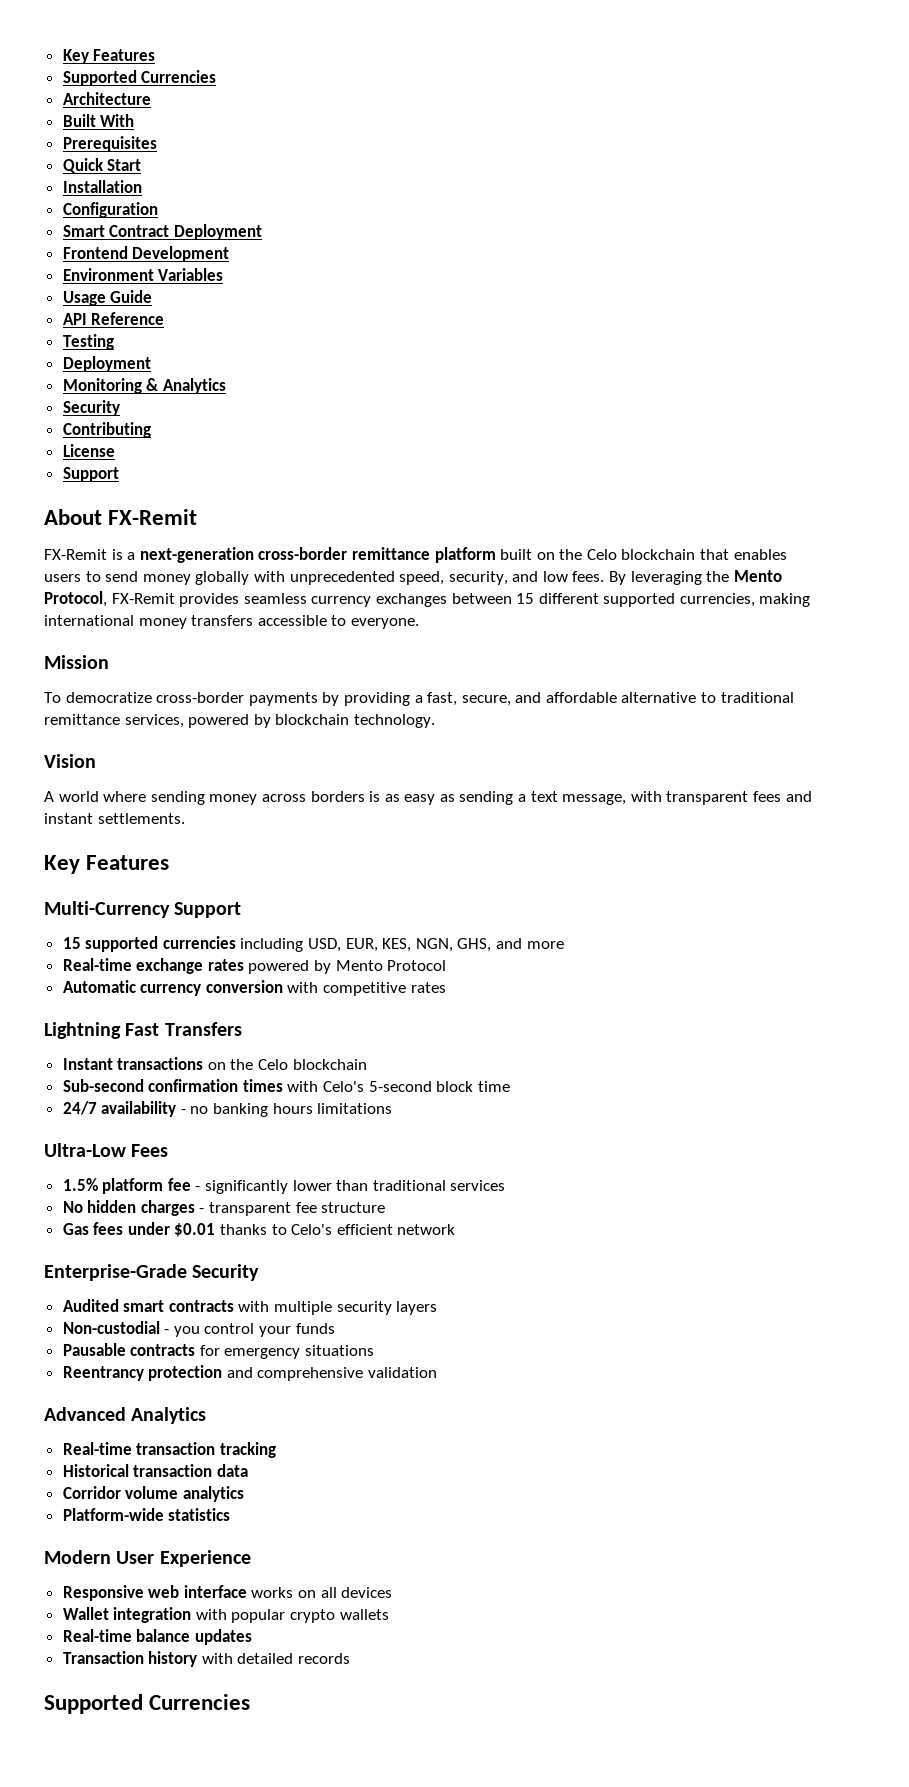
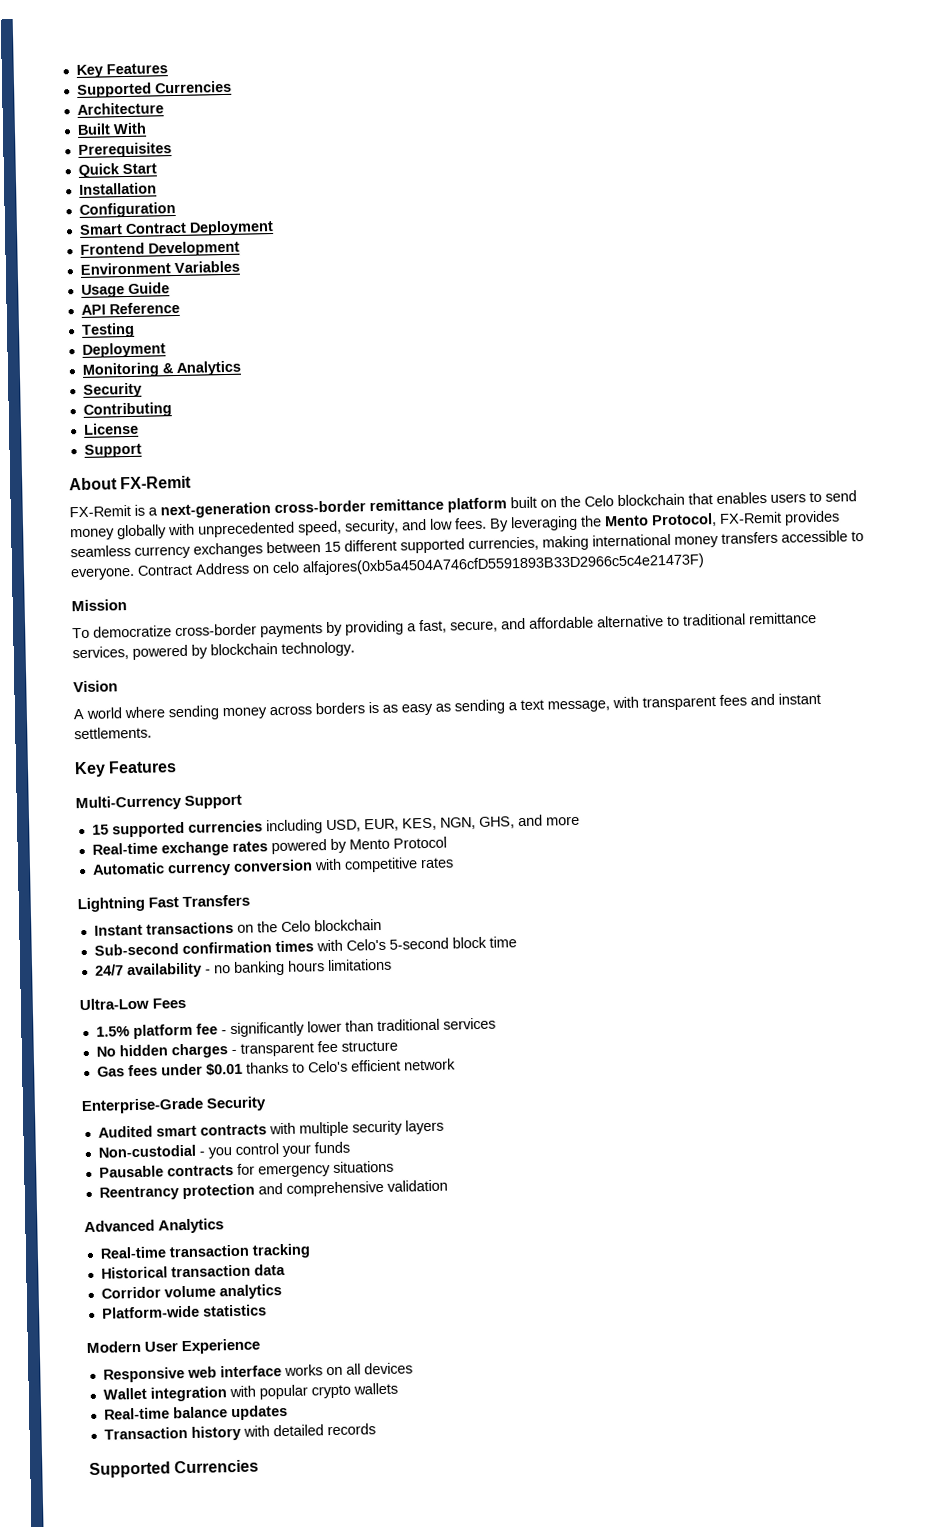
(419, 623) none -> [137,553,705,576] Contract Address on celo alfajores(0xb5a4504A746cfD5591893B33D2966c5c4e21473F)

